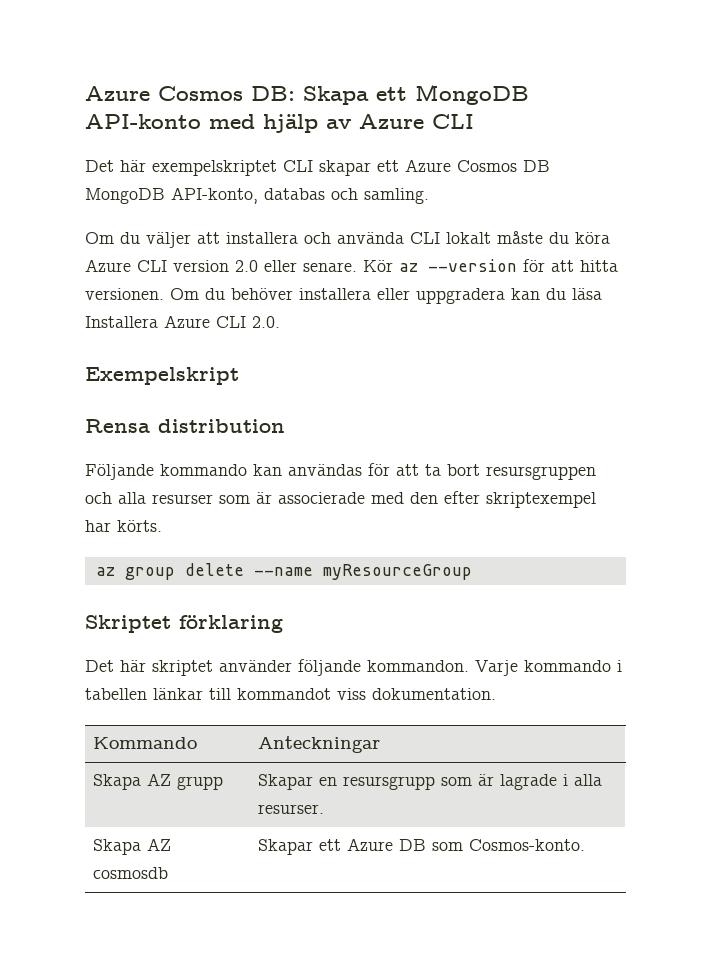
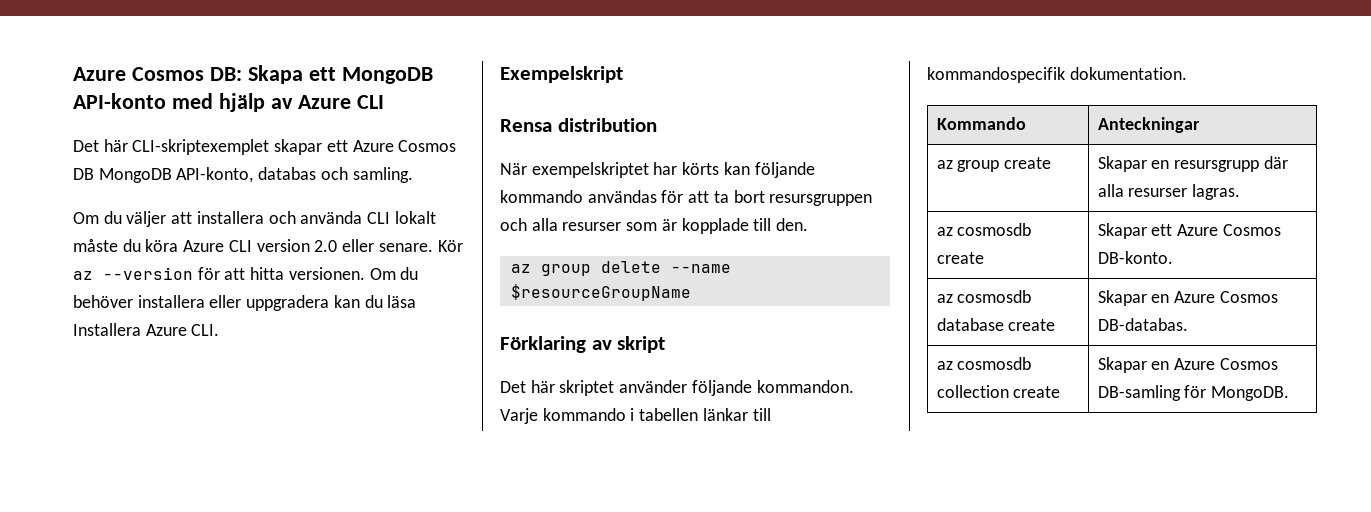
[152,160,313,176] exempelskriptet CLI -> [132,139,270,155] CLI-skriptexemplet
[216,316,280,328] CLI 2.0. -> [191,324,220,336] CLI.
[85,464,282,480] Följande kommando kan -> [500,162,815,178] [500,190,583,203] När exempelskriptet har körts kan följande kommando
[278,491,596,508] [85,520,162,532] associerade med den efter skriptexempel har körts. -> [681,218,809,234] kopplade till den.
[322,564,472,580] [85,615,283,633] myResourceGroup // Skriptet förklaring -> [510,284,691,301] [500,336,666,353] $resourceGroupName // Förklaring av skript
[237,688,366,700] kommandot viss -> [927,67,1065,83] kommandospecifik
[92,773,223,790] Skapa AZ grupp -> [936,157,1052,172] az group create
[440,774,602,790] [257,804,324,814] [92,838,171,855] [92,867,168,879] som är lagrade i alla resurser. // Skapa AZ cosmosdb -> [1263,156,1288,169] [1097,184,1241,200] [936,223,1032,236] [936,252,984,264] där alla resurser lagras. // az cosmosdb create
[398,839,585,851] DB som Cosmos-konto. -> [1222,224,1281,236] [1097,251,1173,264] [936,290,1032,303] [936,318,1056,331] [1097,290,1278,306] [1097,318,1188,331] [936,357,1032,370] [936,385,1061,398] [1097,357,1278,373] [1097,385,1290,401] Cosmos DB-konto. // az cosmosdb database create | Skapar en Azure Cosmos DB-databas. // az cosmosdb collection create | Skapar en Azure Cosmos DB-samling för MongoDB.

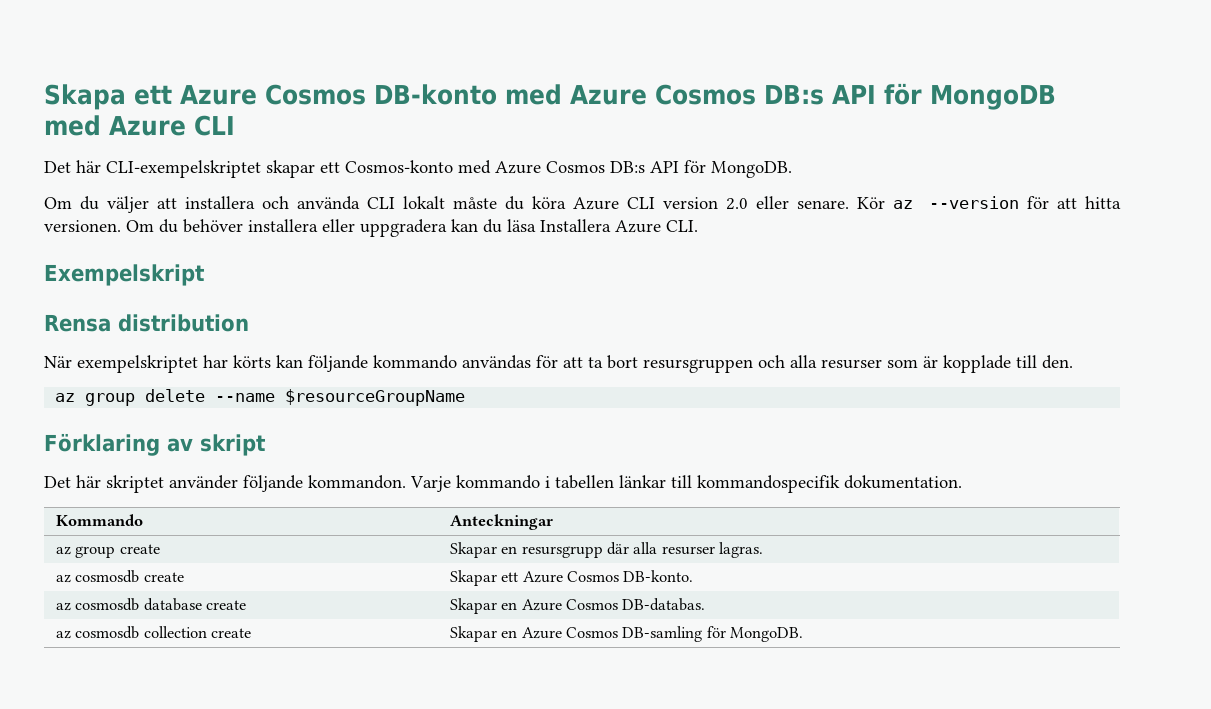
[73,65,433,84] [73,93,293,112] Azure Cosmos DB: Skapa ett MongoDB API-konto med hjälp av -> [44,83,1056,110] [44,115,101,136] Skapa ett Azure Cosmos DB-konto med Azure Cosmos DB:s API för MongoDB med
[132,139,270,155] CLI-skriptexemplet -> [106,160,261,178] CLI-exempelskriptet
[352,140,457,152] [73,167,413,183] Azure Cosmos DB MongoDB API-konto, databas och samling. -> [345,160,792,178] Cosmos-konto med Azure Cosmos DB:s API för MongoDB.

